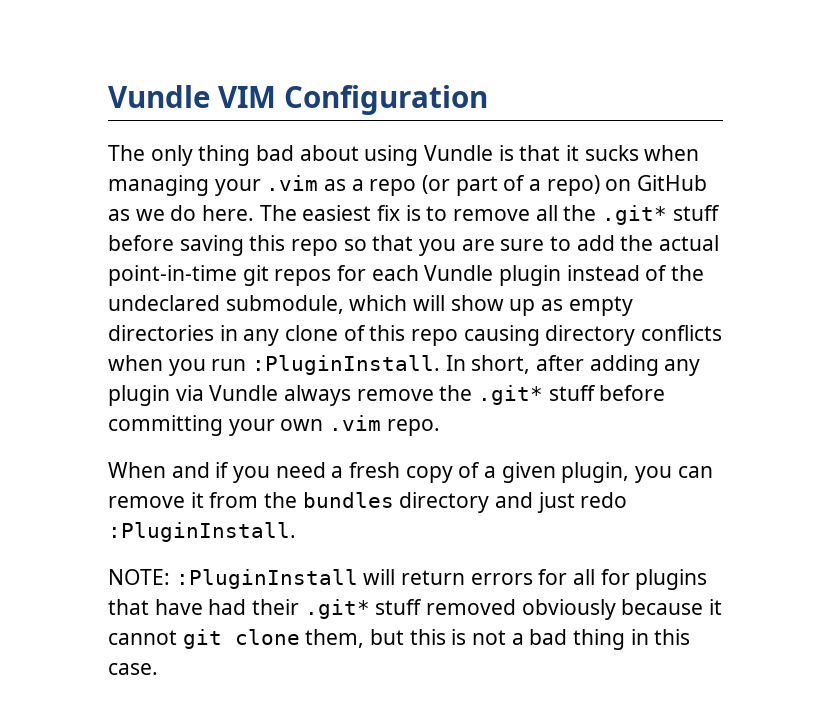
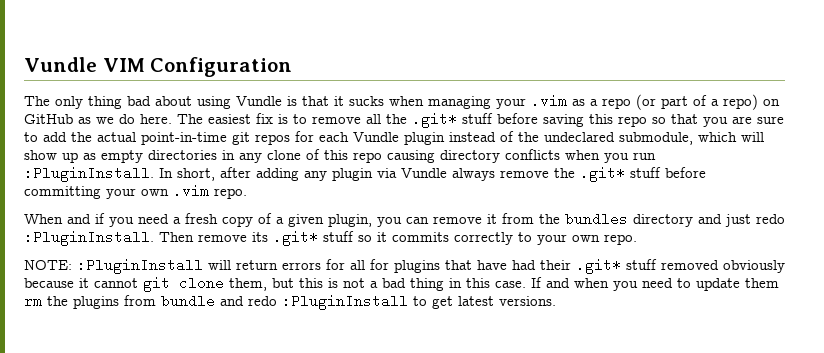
(296, 532) none -> [159,230,637,246] Then remove its .git* stuff so it commits correctly to your own repo.
(158, 669) none -> [531,277,779,291] [24,294,556,310] If and when you need to update them rm the plugins from bundle and redo :PluginInstall to get latest versions.

